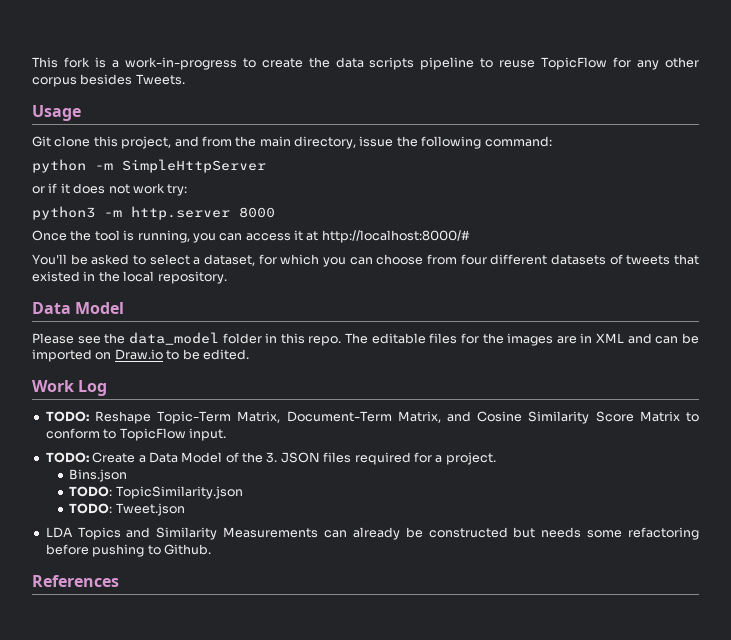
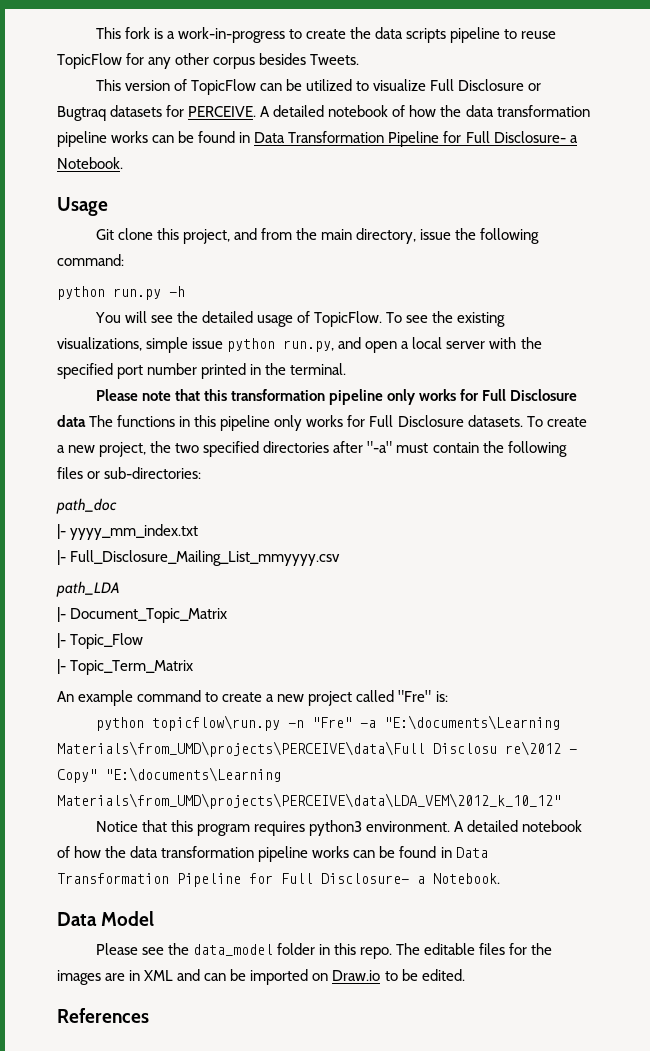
(185, 79) none -> [95,79,542,95] [57,105,590,121] [57,131,578,147] [57,157,123,169] // This version of TopicFlow can be utilized to visualize Full Disclosure or Bugtraq datasets for PERCEIVE. A detailed notebook of how the data transformation pipeline works can be found in Data Transformation Pipeline for Full Disclosure- a Notebook.
[95,159,266,173] [32,183,188,196] [32,206,275,220] [32,230,470,243] [32,254,699,267] [32,271,227,284] -m SimpleHttpServer // or if it does not work try: // python3 -m http.server 8000 // Once the tool is running, you can access it at http://localhost:8000/# // You'll be asked to select a dataset, for which you can choose from four different datasets of tweets that existed in the local repository. -> [113,286,185,300] [94,311,506,327] [57,337,542,353] [57,363,347,379] [95,389,578,405] [57,415,587,431] [57,441,567,457] [57,467,202,479] [56,498,117,514] [57,524,199,540] [57,550,341,566] [56,581,120,597] [57,607,228,623] [57,633,144,649] [57,659,194,675] [57,690,448,706] [95,715,560,731] [57,741,577,757] [57,767,281,783] [57,793,561,809] [95,820,583,836] [57,846,488,862] [57,873,500,887] run.py -h // You will see the detailed usage of TopicFlow. To see the existing visualizations, simple issue python run.py, and open a local server with the specified port number printed in the terminal. // Please note that this transformation pipeline only works for Full Disclosure data The functions in this pipeline only works for Full Disclosure datasets. To create a new project, the two specified directories after "-a" must contain the following files or sub-directories: // path_doc // |- yyyy_mm_index.txt // |- Full_Disclosure_Mailing_List_mmyyyy.csv // path_LDA // |- Document_Topic_Matrix // |- Topic_Flow // |- Topic_Term_Matrix // An example command to create a new project called "Fre" is: // python topicflow\run.py -n "Fre" -a "E:\documents\Learning Materials\from_UMD\projects\PERCEIVE\data\Full Disclosu re\2012 - Copy" "E:\documents\Learning Materials\from_UMD\projects\PERCEIVE\data\LDA_VEM\2012_k_10_12" // Notice that this program requires python3 environment. A detailed notebook of how the data transformation pipeline works can be found in Data Transformation Pipeline for Full Disclosure- a Notebook.
[32,380,108,396] [45,411,700,424] [45,428,226,441] [45,452,496,465] [69,469,128,482] [69,486,243,499] [69,503,185,516] [45,527,699,540] [45,544,211,557] // Work Log // TODO: Reshape Topic-Term Matrix, Document-Term Matrix, and Cosine Similarity Score Matrix to conform to TopicFlow input. // TODO: Create a Data Model of the 3. JSON files required for a project. // Bins.json // TODO: TopicSimilarity.json // TODO: Tweet.json // LDA Topics and Similarity Measurements can already be constructed but needs some refactoring before pushing to Github. -> (465, 975) none

